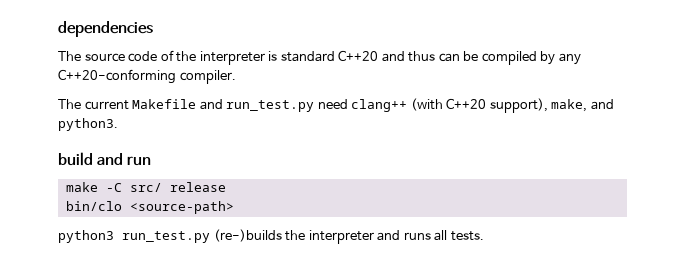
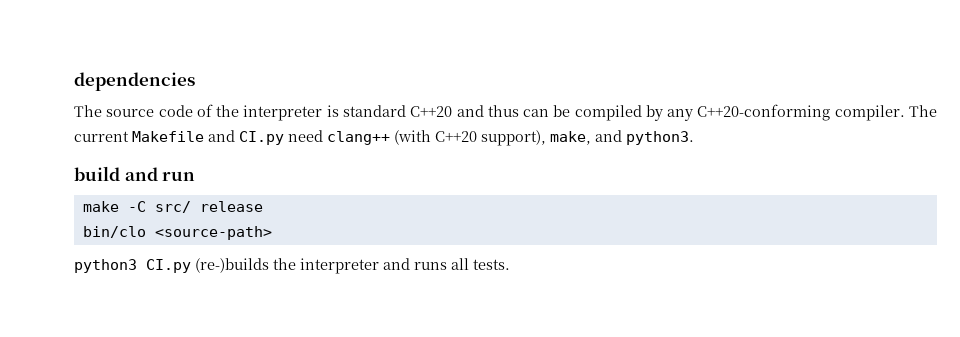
(236, 77) // -> (905, 113) none
[226,100,315,112] run_test.py -> [239,131,284,145] CI.py
[122,231,210,243] run_test.py -> [146,259,191,273] CI.py

